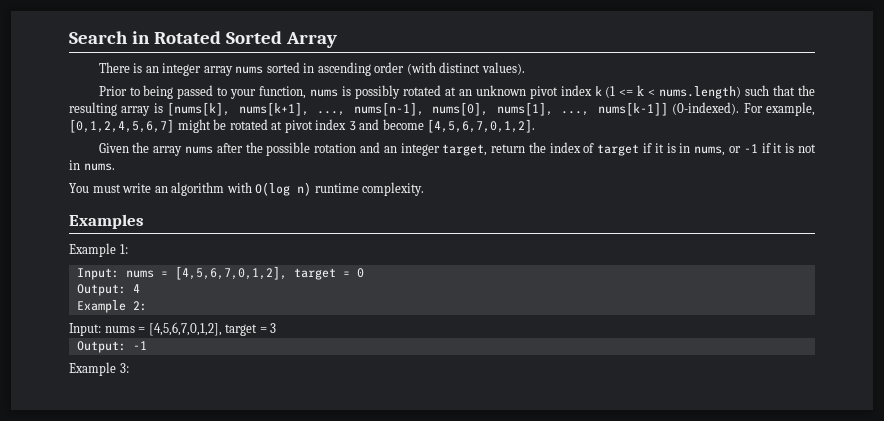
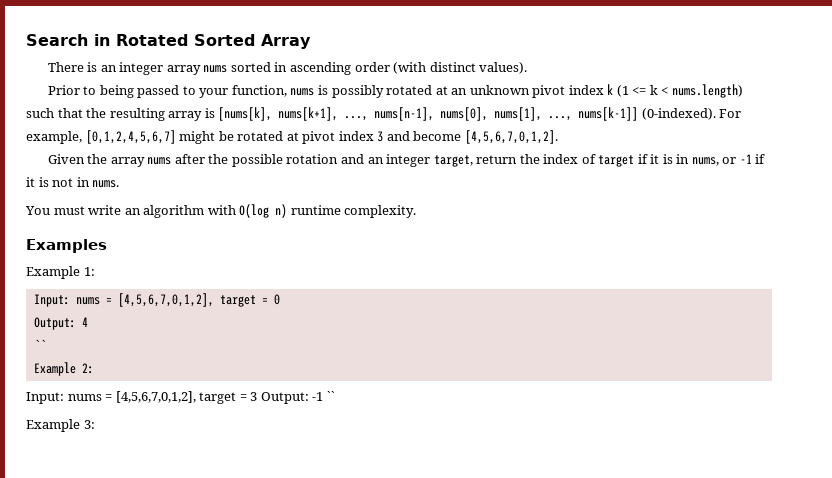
(140, 288) none -> [33,339,46,350] // ``
(277, 328) // -> (258, 396) none
(147, 345) none -> [326,391,335,401] ``

